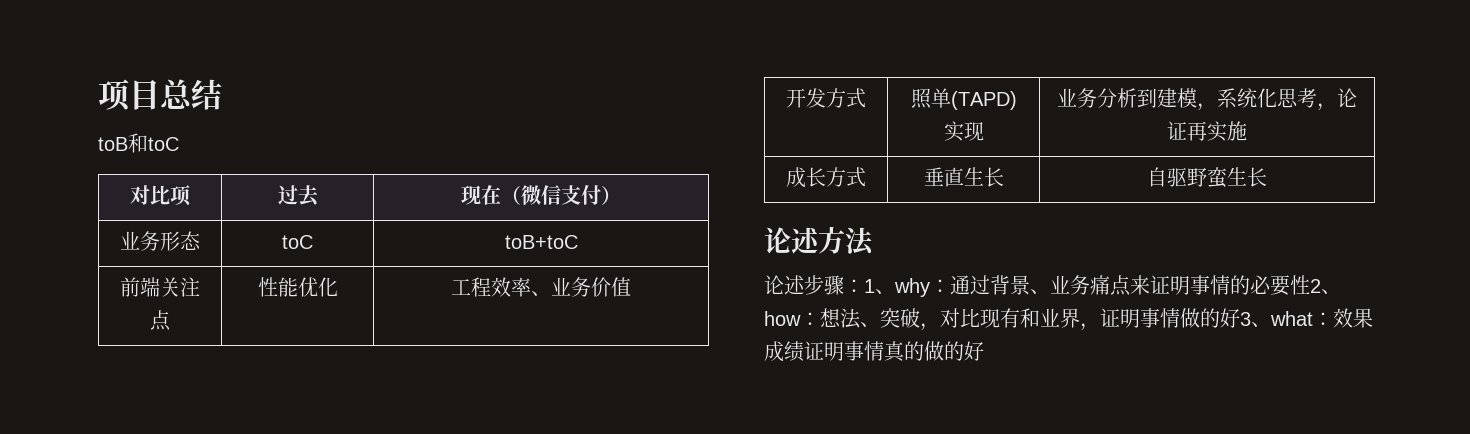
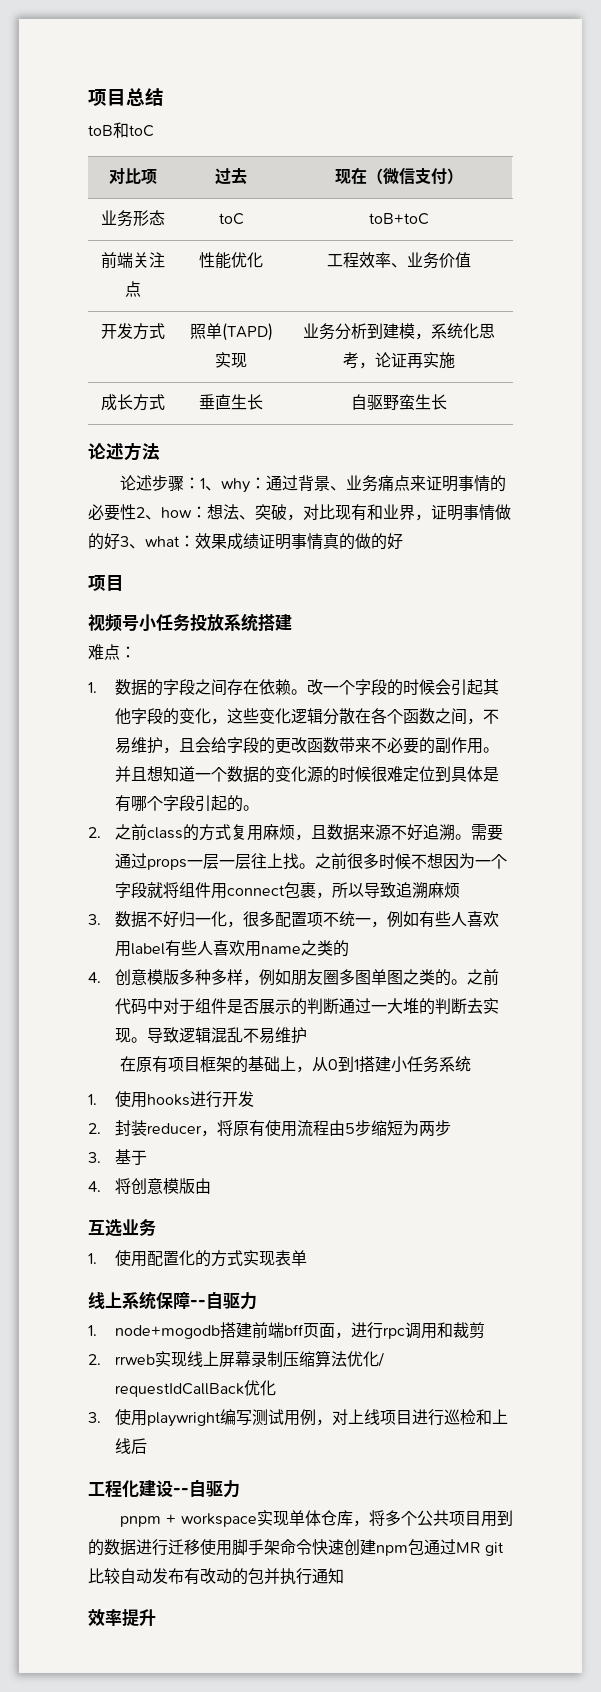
(984, 351) none -> [88,575,124,591] [88,613,292,632] [88,644,136,660] [88,679,500,696] [115,708,500,725] [115,737,500,754] [115,766,500,783] [115,795,260,812] [88,824,504,841] [115,853,508,870] [115,882,461,899] [88,911,500,928] [115,940,350,957] [88,969,500,986] [115,998,500,1015] [115,1027,308,1044] [120,1056,472,1073] [88,1091,255,1108] [88,1120,452,1137] [88,1149,148,1165] [88,1178,212,1195] [88,1219,156,1237] [88,1250,308,1267] [88,1291,257,1310] [88,1322,486,1339] [88,1350,385,1367] [115,1380,277,1397] [88,1409,509,1427] [115,1438,148,1454] [88,1479,240,1498] [120,1510,513,1527] [88,1539,505,1556] [88,1568,344,1585] [88,1609,156,1626] // 项目 // 视频号小任务投放系统搭建 // 难点： // 1.数据的字段之间存在依赖。改一个字段的时候会引起其他字段的变化，这些变化逻辑分散在各个函数之间，不易维护，且会给字段的更改函数带来不必要的副作用。并且想知道一个数据的变化源的时候很难定位到具体是有哪个字段引起的。 // 2.之前class的方式复用麻烦，且数据来源不好追溯。需要通过props一层一层往上找。之前很多时候不想因为一个字段就将组件用connect包裹，所以导致追溯麻烦 // 3.数据不好归一化，很多配置项不统一，例如有些人喜欢用label有些人喜欢用name之类的 // 4.创意模版多种多样，例如朋友圈多图单图之类的。之前代码中对于组件是否展示的判断通过一大堆的判断去实现。导致逻辑混乱不易维护 // 在原有项目框架的基础上，从0到1搭建小任务系统 // 1.使用hooks进行开发 // 2.封装reducer，将原有使用流程由5步缩短为两步 // 3.基于 // 4.将创意模版由 // 互选业务 // 1.使用配置化的方式实现表单 // 线上系统保障--自驱力 // 1. node+mogodb搭建前端bff页面，进行rpc调用和裁剪 // 2. rrweb实现线上屏幕录制压缩算法优化/ requestIdCallBack优化 // 3.使用playwright编写测试用例，对上线项目进行巡检和上线后 // 工程化建设--自驱力 // pnpm + workspace实现单体仓库，将多个公共项目用到的数据进行迁移使用脚手架命令快速创建npm包通过MR git比较自动发布有改动的包并执行通知 // 效率提升

